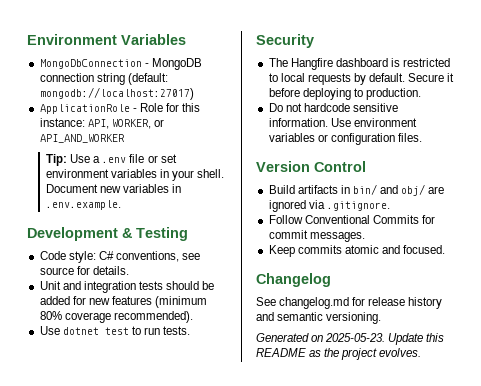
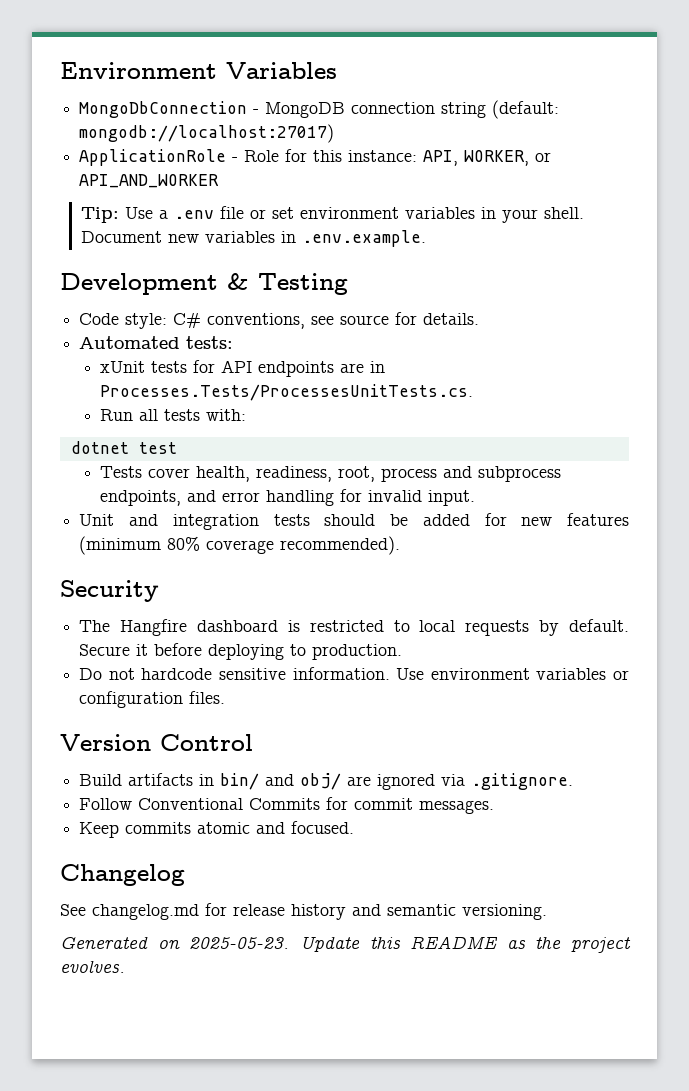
(129, 270) none -> [79,336,234,349] [100,360,386,377] [100,384,474,401] [100,409,247,421] [70,441,177,454] [100,466,562,482] [100,489,476,506] // Automated tests: // xUnit tests for API endpoints are in Processes.Tests/ProcessesUnitTests.cs. // Run all tests with: // dotnet test // Tests cover health, readiness, root, process and subprocess endpoints, and error handling for invalid input.
[39,326,191,335] // Use dotnet test to run tests. -> (401, 545) none

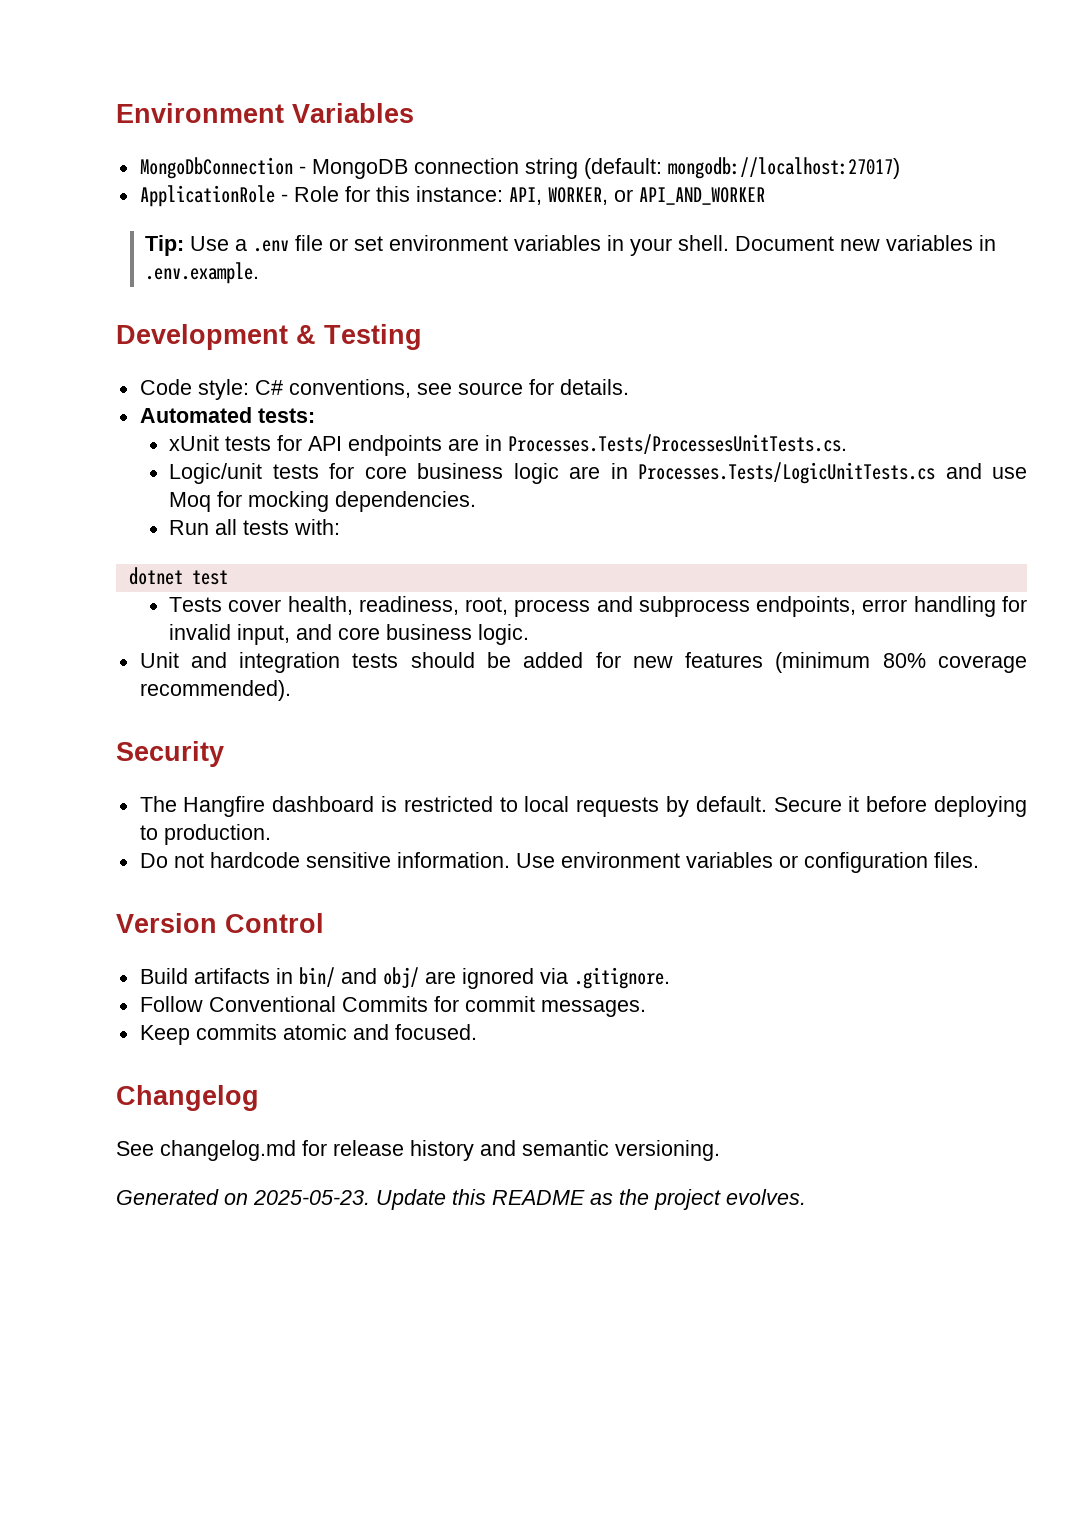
(474, 392) none -> [169,462,1027,484] [169,491,477,512] // Logic/unit tests for core business logic are in Processes.Tests/LogicUnitTests.cs and use Moq for mocking dependencies.
[187,490,217,502] and -> (857, 606) none
[428,490,476,506] input. -> [237,624,530,645] input, and core business logic.

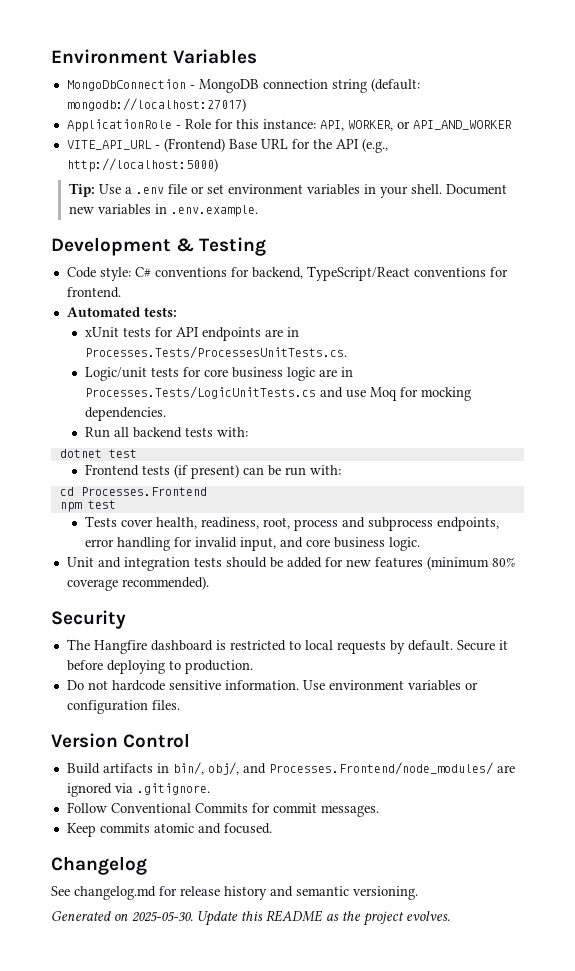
(765, 196) none -> [66,138,388,153] [66,158,218,172] // VITE_API_URL - (Frontend) Base URL for the API (e.g., http://localhost:5000)
[288,379,629,398] conventions, see source for details. -> [154,266,508,281] [66,287,121,298] conventions for backend, TypeScript/React conventions for frontend.
(238, 527) none -> [132,427,182,438] backend
(228, 577) none -> [84,464,341,479] [59,487,207,496] [59,500,116,512] // Frontend tests (if present) can be run with: // cd Processes.Frontend // npm test
[298,967,419,989] bin/ and obj/ -> [172,762,493,775] bin/, obj/, and Processes.Frontend/node_modules/
[253,1190,370,1205] 2025-05-23. -> [132,912,193,922] 2025-05-30.

